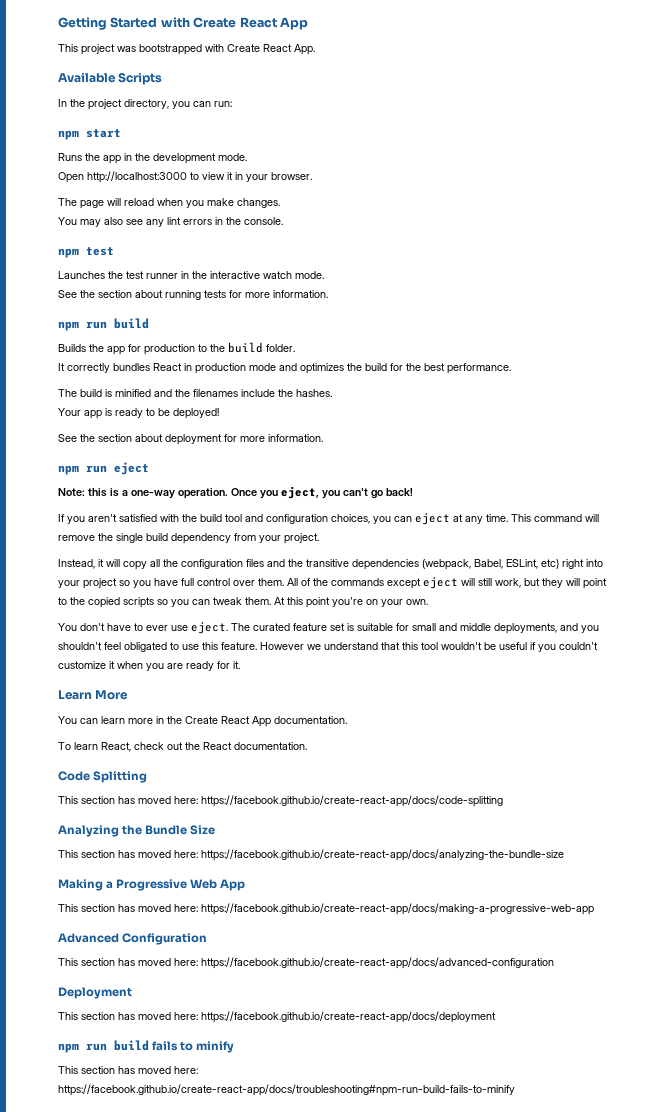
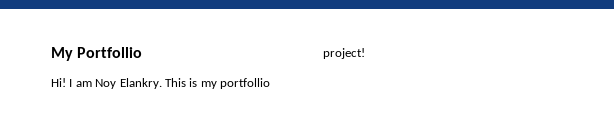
[58,17,308,30] [58,44,315,55] [58,72,163,85] [58,99,232,110] [58,129,121,140] [58,153,247,164] [58,171,312,183] [58,198,280,209] [58,217,283,227] [58,247,114,258] [58,271,324,279] [58,290,328,300] [58,318,149,331] [58,342,295,355] [58,363,511,374] [58,389,332,397] [58,408,219,419] [58,434,323,445] [58,462,149,475] [58,486,413,499] [58,513,599,525] [58,533,319,544] [58,559,603,570] [58,577,607,589] [58,597,428,608] [58,622,599,634] [58,642,598,652] [58,661,240,671] [58,690,129,700] [58,716,347,727] [58,742,307,752] [58,771,148,783] [58,795,503,807] [58,825,216,837] [58,849,564,861] [58,879,246,891] [58,903,594,915] [58,933,208,945] [58,957,554,969] [58,987,132,999] [58,1011,496,1023] [58,1040,235,1053] [58,1066,198,1074] [58,1084,515,1096] Getting Started with Create React App // This project was bootstrapped with Create React App. // Available Scripts // In the project directory, you can run: // npm start // Runs the app in the development mode. // Open http://localhost:3000 to view it in your browser. // The page will reload when you make changes. // You may also see any lint errors in the console. // npm test // Launches the test runner in the interactive watch mode. // See the section about running tests for more information. // npm run build // Builds the app for production to the build folder. // It correctly bundles React in production mode and optimizes the build for the best performance. // The build is minified and the filenames include the hashes. // Your app is ready to be deployed! // See the section about deployment for more information. // npm run eject // Note: this is a one-way operation. Once you eject, you can't go back! // If you aren't satisfied with the build tool and configuration choices, you can eject at any time. This command will remove the single build dependency from your project. // Instead, it will copy all the configuration files and the transitive dependencies (webpack, Babel, ESLint, etc) right into your project so you have full control over them. All of the commands except eject will still work, but they will point to the copied scripts so you can tweak them. At this point you're on your own. // You don't have to ever use eject. The curated feature set is suitable for small and middle deployments, and you shouldn't feel obligated to use this feature. However we understand that this tool wouldn't be useful if you couldn't customize it when you are ready for it. // Learn More // You can learn more in the Create React App documentation. // To learn React, check out the React documentation. // Code Splitting // This section has moved here: https://facebook.github.io/create-react-app/docs/code-splitting // Analyzing the Bundle Size // This section has moved here: https://facebook.github.io/create-react-app/docs/analyzing-the-bundle-size // Making a Progressive Web App // This section has moved here: https://facebook.github.io/create-react-app/docs/making-a-progressive-web-app // Advanced Configuration // This section has moved here: https://facebook.github.io/create-react-app/docs/advanced-configuration // Deployment // This section has moved here: https://facebook.github.io/create-react-app/docs/deployment // npm run build fails to minify // This section has moved here: https://facebook.github.io/create-react-app/docs/troubleshooting#npm-run-build-fails-to-minify -> [51,47,143,61] [51,78,270,89] [323,48,365,59] My Portfollio // Hi! I am Noy Elankry. This is my portfollio project!

